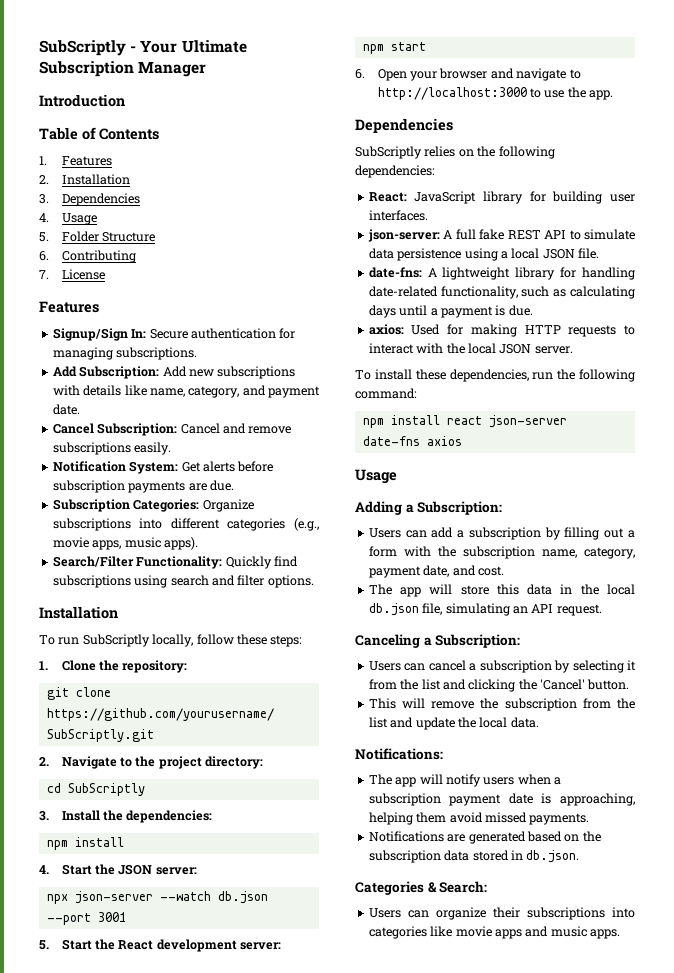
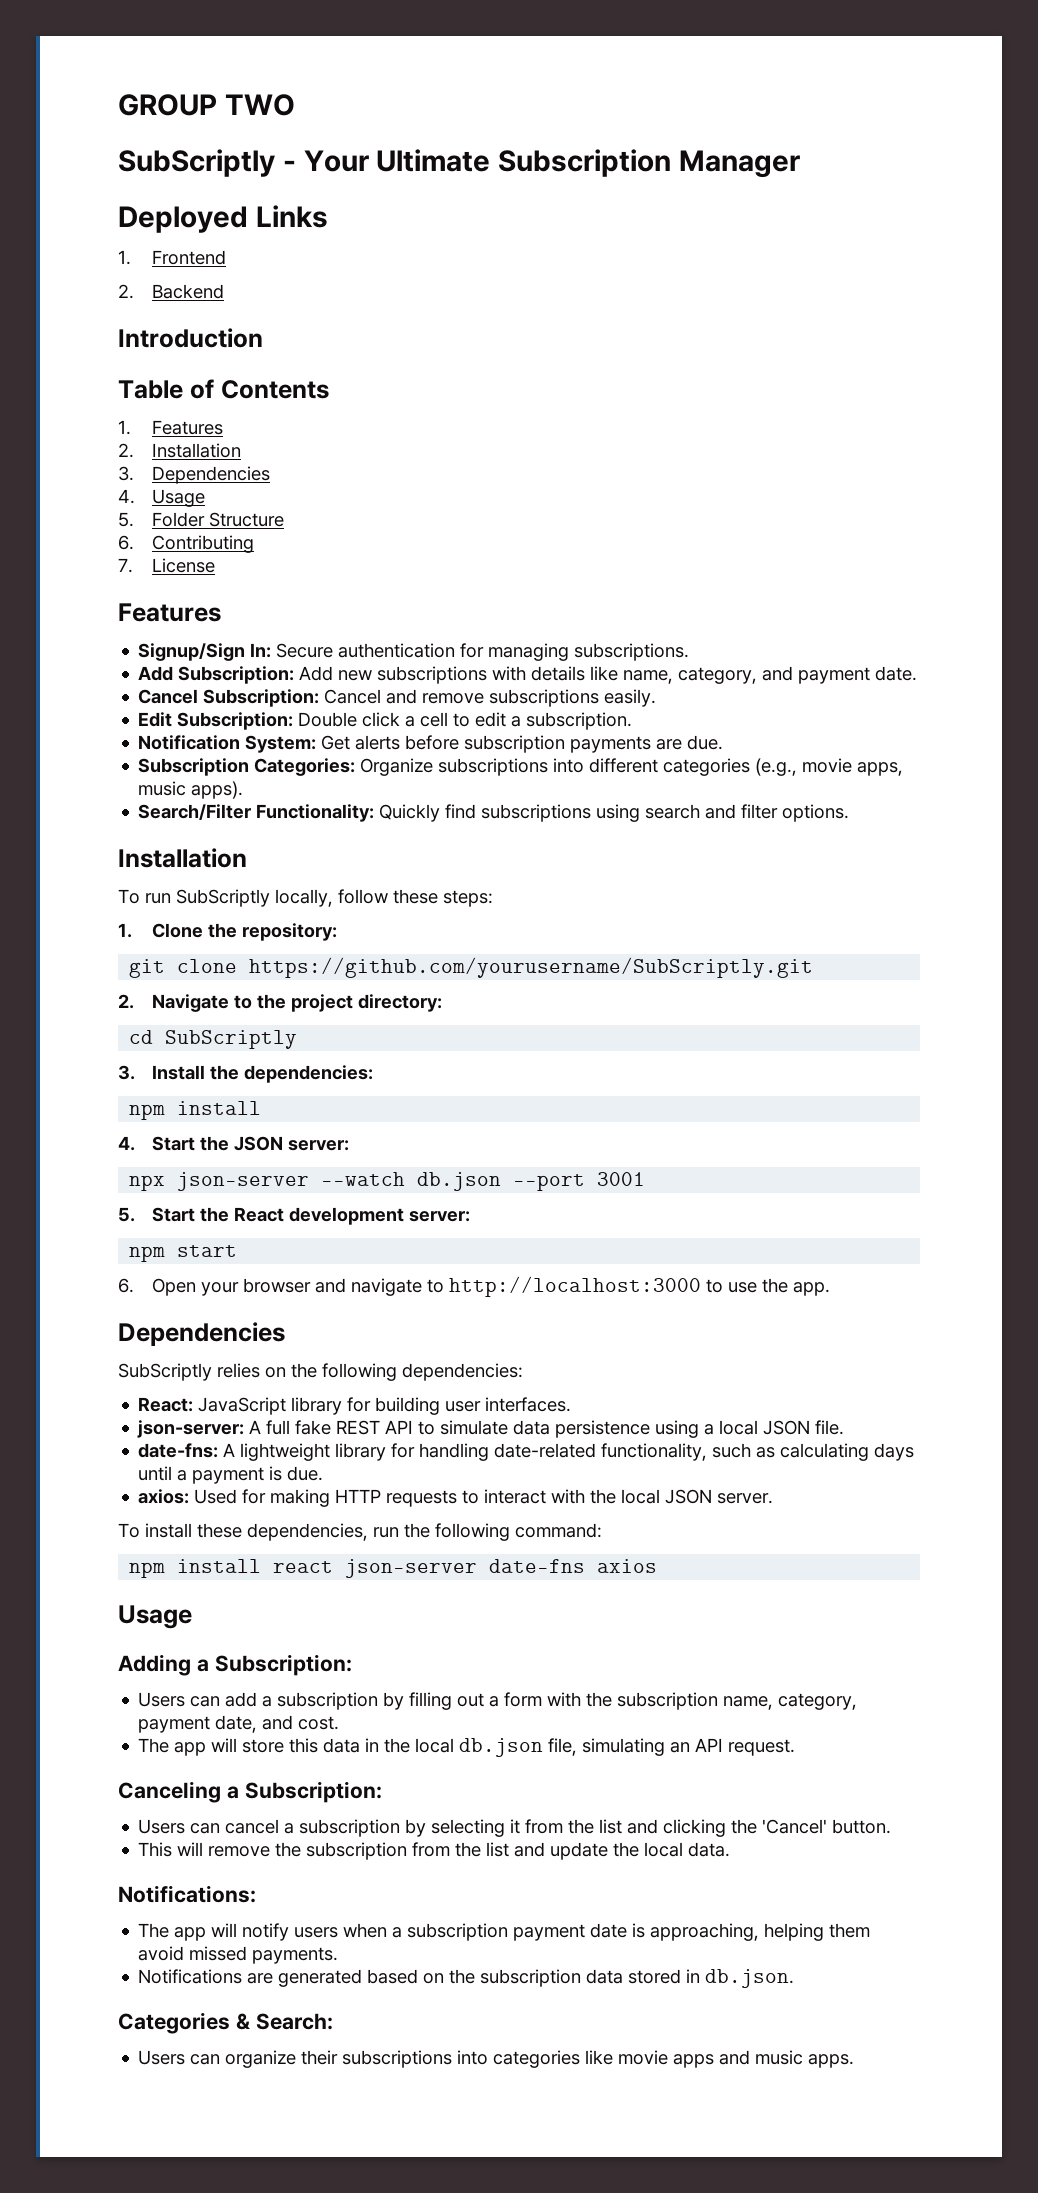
(39, 48) none -> [118,94,295,116] GROUP TWO //
(207, 69) none -> [118,205,328,233] [118,250,226,265] [118,284,224,299] // Deployed Links // 1. Frontend // 2. Backend
(172, 448) none -> [138,712,633,730] // Edit Subscription: Double click a cell to edit a subscription.

